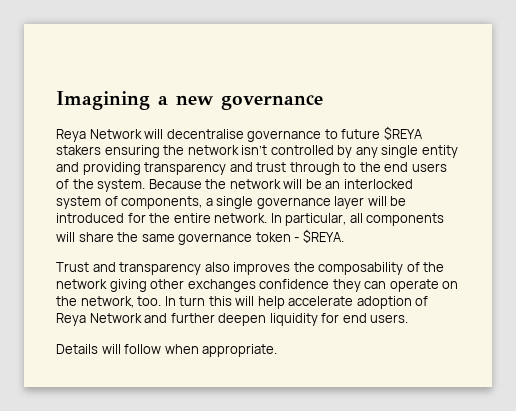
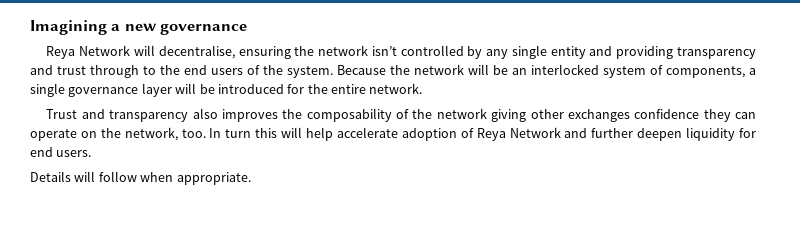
[166,126,422,142] [56,145,101,155] decentralise governance to future $REYA stakers -> [158,45,235,59] decentralise,
[270,213,445,226] [56,229,344,245] In particular, all components will share the same governance token - $REYA. -> (423, 88) none

